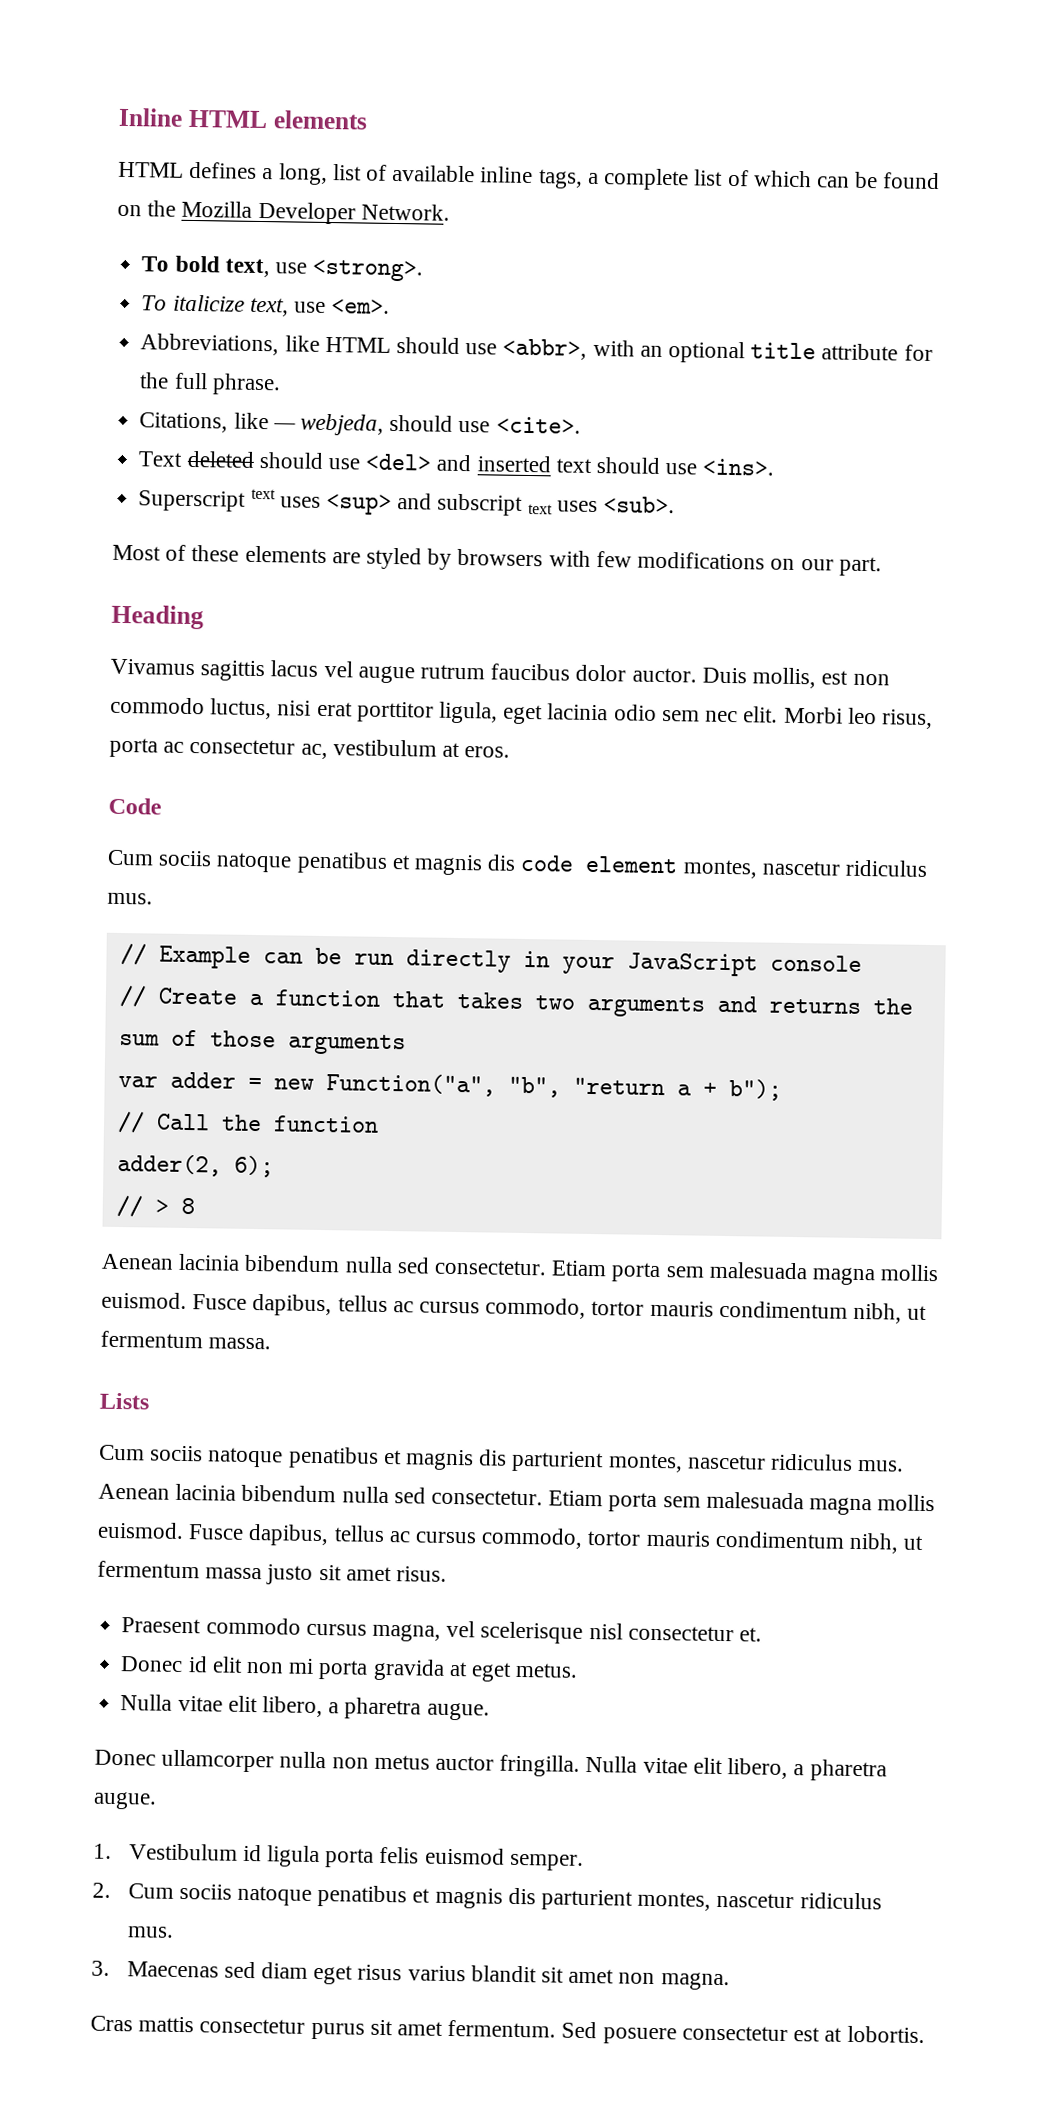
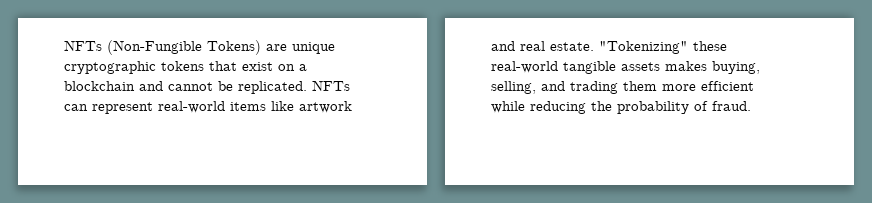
[118,107,368,130] [118,161,941,191] [117,200,450,225] [141,255,424,282] [141,294,391,317] [140,333,933,364] [139,372,281,396] [139,412,581,436] [138,450,775,476] [138,488,675,516] [112,544,882,577] [111,604,204,630] [110,658,890,689] [110,696,933,730] [109,737,511,760] [108,797,162,815] [107,849,929,879] [107,892,153,905] [119,942,862,977] [118,984,913,1018] [118,1029,406,1056] [117,1071,782,1101] [116,1110,379,1134] [116,1153,274,1178] [115,1194,195,1218] [101,1253,940,1286] [101,1291,928,1324] [100,1330,272,1350] [99,1392,150,1410] [99,1444,905,1473] [98,1483,936,1516] [97,1521,925,1554] [97,1560,448,1585] [121,1617,762,1644] [120,1656,579,1682] [120,1694,490,1721] [94,1749,887,1782] [93,1791,157,1810] [93,1843,584,1871] [92,1882,882,1911] [126,1926,174,1938] [91,1960,730,1991] [90,2015,925,2045] Inline HTML elements // HTML defines a long, list of available inline tags, a complete list of which can be found on the Mozilla Developer Network. // To bold text, use <strong>. // To italicize text, use <em>. // Abbreviations, like HTML should use <abbr>, with an optional title attribute for the full phrase. // Citations, like — webjeda, should use <cite>. // Text deleted should use <del> and inserted text should use <ins>. // Superscript text uses <sup> and subscript text uses <sub>. // Most of these elements are styled by browsers with few modifications on our part. // Heading // Vivamus sagittis lacus vel augue rutrum faucibus dolor auctor. Duis mollis, est non commodo luctus, nisi erat porttitor ligula, eget lacinia odio sem nec elit. Morbi leo risus, porta ac consectetur ac, vestibulum at eros. // Code // Cum sociis natoque penatibus et magnis dis code element montes, nascetur ridiculus mus. // // Example can be run directly in your JavaScript console // // Create a function that takes two arguments and returns the sum of those arguments // var adder = new Function("a", "b", "return a + b"); // // Call the function // adder(2, 6); // // > 8 // Aenean lacinia bibendum nulla sed consectetur. Etiam porta sem malesuada magna mollis euismod. Fusce dapibus, tellus ac cursus commodo, tortor mauris condimentum nibh, ut fermentum massa. // Lists // Cum sociis natoque penatibus et magnis dis parturient montes, nascetur ridiculus mus. Aenean lacinia bibendum nulla sed consectetur. Etiam porta sem malesuada magna mollis euismod. Fusce dapibus, tellus ac cursus commodo, tortor mauris condimentum nibh, ut fermentum massa justo sit amet risus. // Praesent commodo cursus magna, vel scelerisque nisl consectetur et. // Donec id elit non mi porta gravida at eget metus. // Nulla vitae elit libero, a pharetra augue. // Donec ullamcorper nulla non metus auctor fringilla. Nulla vitae elit libero, a pharetra augue. // 1. Vestibulum id ligula porta felis euismod semper. // 2. Cum sociis natoque penatibus et magnis dis parturient montes, nascetur ridiculus mus. // 3. Maecenas sed diam eget risus varius blandit sit amet non magna. // Cras mattis consectetur purus sit amet fermentum. Sed posuere consectetur est at lobortis. -> [64,40,335,55] [64,61,307,74] [64,80,350,94] [64,101,352,114] [491,41,727,54] [491,61,760,74] [491,81,754,94] [491,101,751,114] NFTs (Non-Fungible Tokens) are unique cryptographic tokens that exist on a blockchain and cannot be replicated. NFTs can represent real-world items like artwork and real estate. "Tokenizing" these real-world tangible assets makes buying, selling, and trading them more efficient while reducing the probability of fraud.

